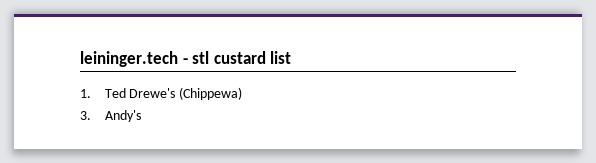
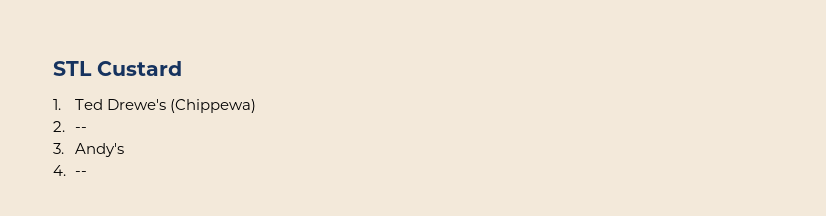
[80,51,292,67] leininger.tech - stl custard list -> [53,61,182,76] STL Custard
(243, 93) none -> [53,121,87,132] // 2. --
(141, 116) none -> [53,165,87,176] // 4. --

